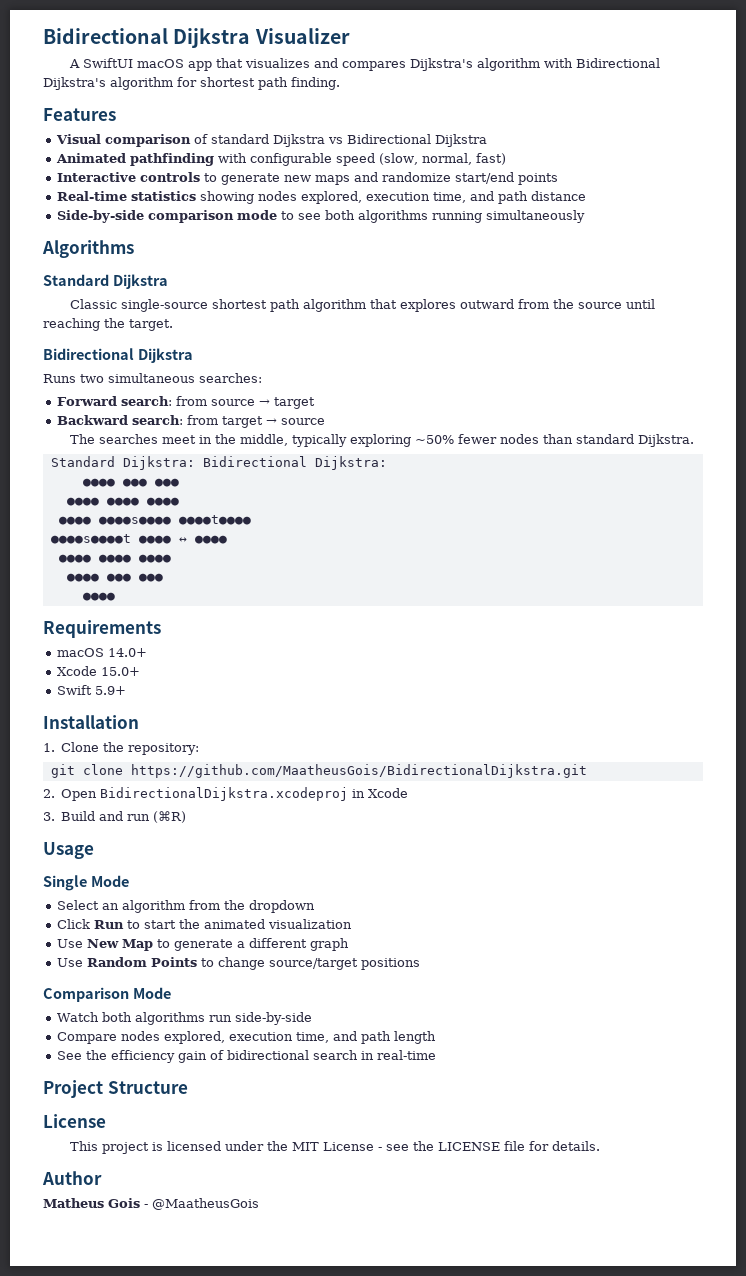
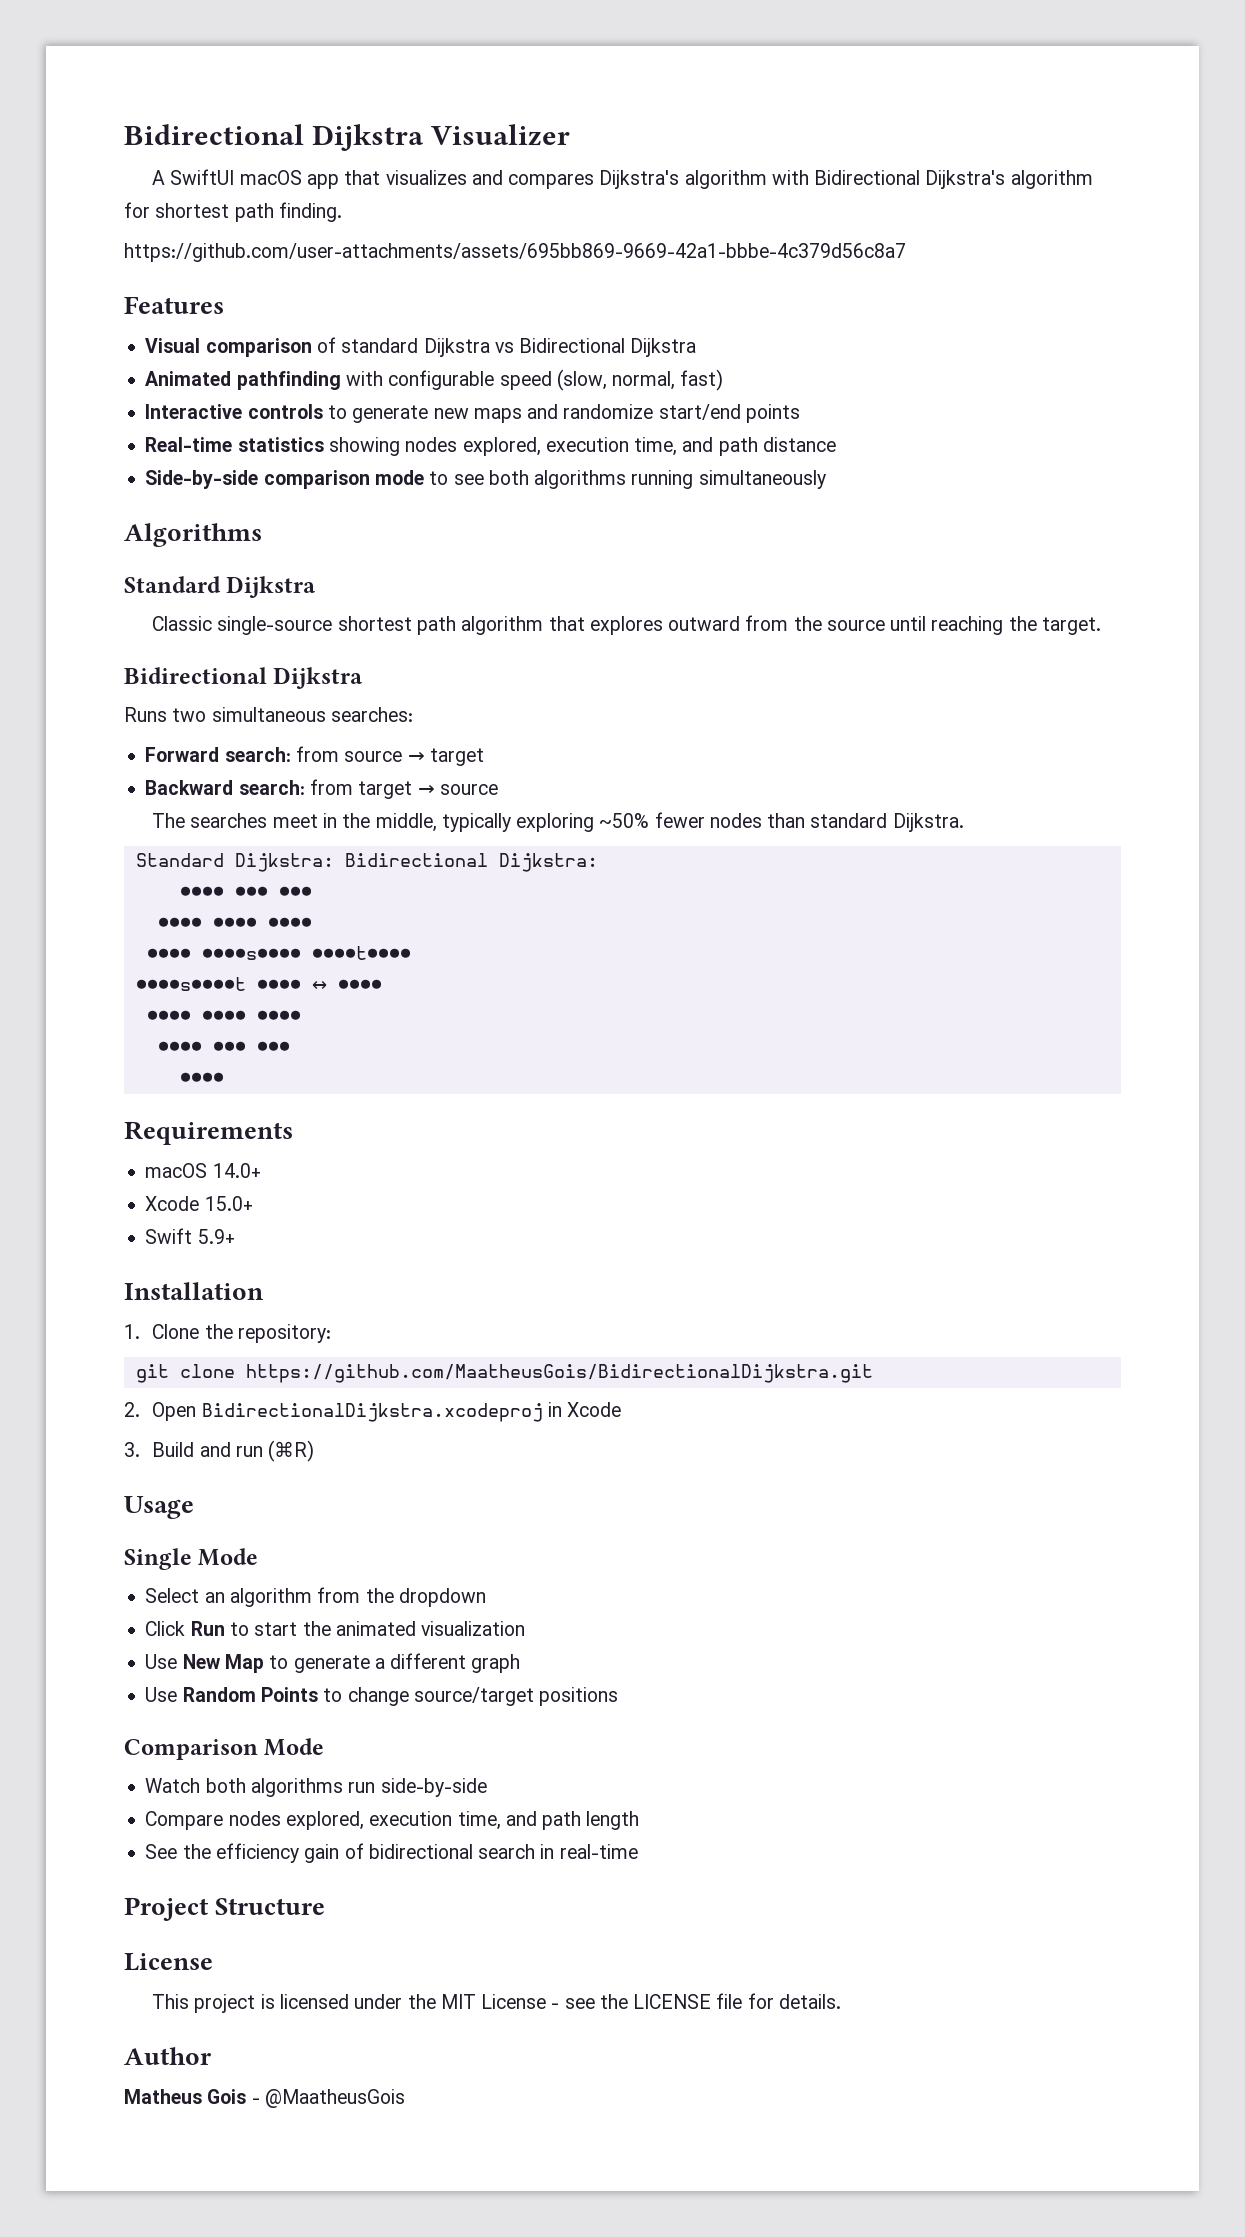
(340, 83) none -> [124,243,906,262] // https://github.com/user-attachments/assets/695bb869-9669-42a1-bbbe-4c379d56c8a7

